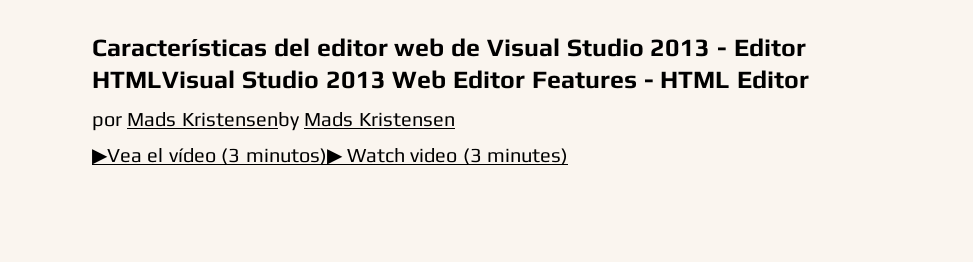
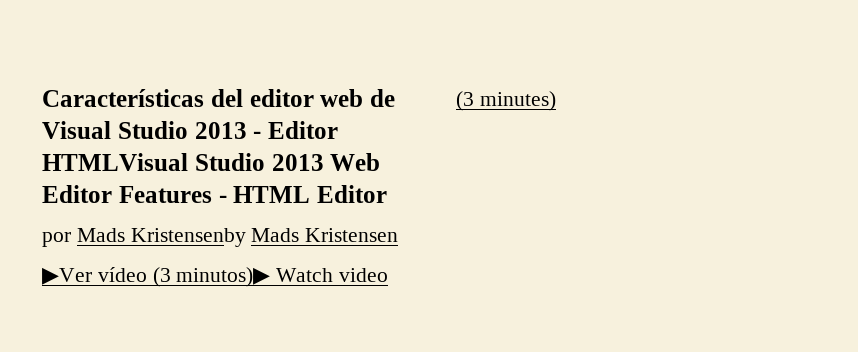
[92,148,164,165] ▶Vea el -> [42,267,92,285] ▶Ver

